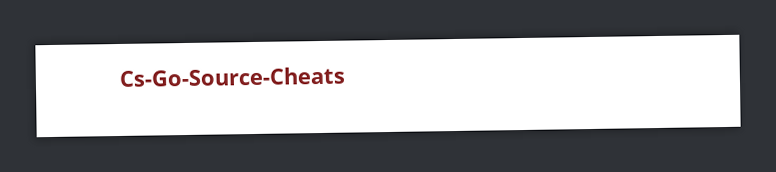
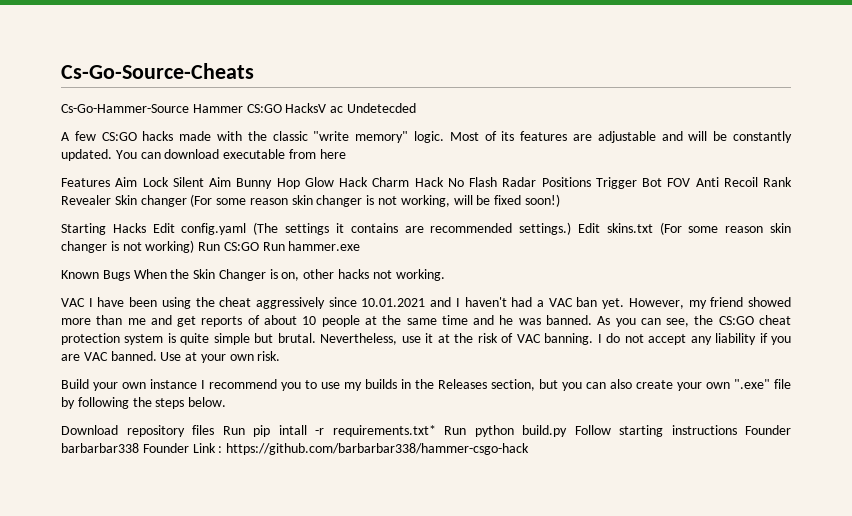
(345, 76) none -> [61,103,416,113] [61,131,792,143] [61,149,346,161] [61,177,792,189] [61,194,560,207] [61,222,791,235] [61,240,361,253] [61,269,445,281] [61,297,791,309] [61,315,791,327] [61,333,791,345] [61,351,281,363] [61,379,791,391] [61,397,227,409] [61,425,791,437] [61,443,530,455] // Cs-Go-Hammer-Source Hammer CS:GO HacksV ac Undetecded // A few CS:GO hacks made with the classic "write memory" logic. Most of its features are adjustable and will be constantly updated. You can download executable from here // Features Aim Lock Silent Aim Bunny Hop Glow Hack Charm Hack No Flash Radar Positions Trigger Bot FOV Anti Recoil Rank Revealer Skin changer (For some reason skin changer is not working, will be fixed soon!) // Starting Hacks Edit config.yaml (The settings it contains are recommended settings.) Edit skins.txt (For some reason skin changer is not working) Run CS:GO Run hammer.exe // Known Bugs When the Skin Changer is on, other hacks not working. // VAC I have been using the cheat aggressively since 10.01.2021 and I haven't had a VAC ban yet. However, my friend showed more than me and get reports of about 10 people at the same time and he was banned. As you can see, the CS:GO cheat protection system is quite simple but brutal. Nevertheless, use it at the risk of VAC banning. I do not accept any liability if you are VAC banned. Use at your own risk. // Build your own instance I recommend you to use my builds in the Releases section, but you can also create your own ".exe" file by following the steps below. // Download repository files Run pip intall -r requirements.txt* Run python build.py Follow starting instructions Founder barbarbar338 Founder Link : https://github.com/barbarbar338/hammer-csgo-hack

